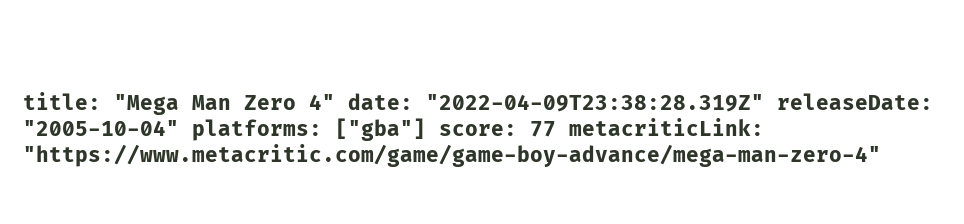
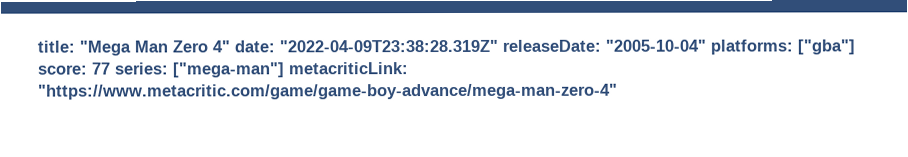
(556, 129) none -> [114,62,284,78] series: ["mega-man"]

